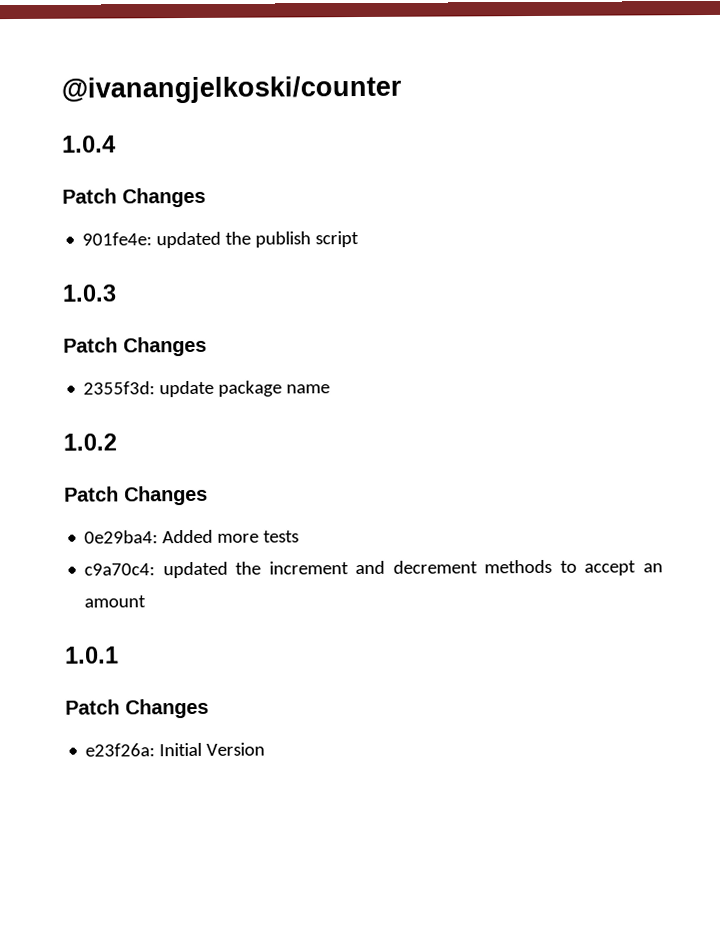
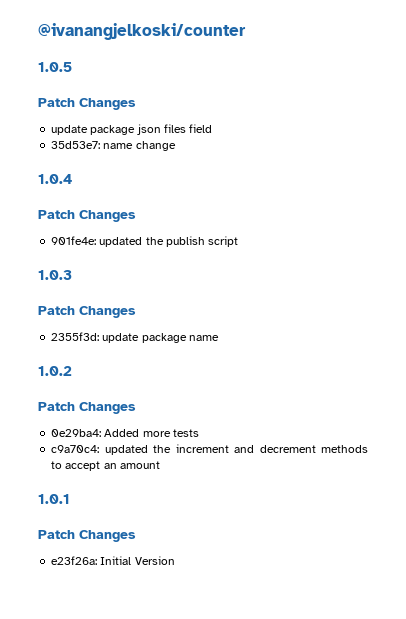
(402, 89) none -> [38,62,72,72] [38,98,136,110] [51,124,213,135] [51,141,176,151] // 1.0.5 // Patch Changes // update package json files field // 35d53e7: name change

